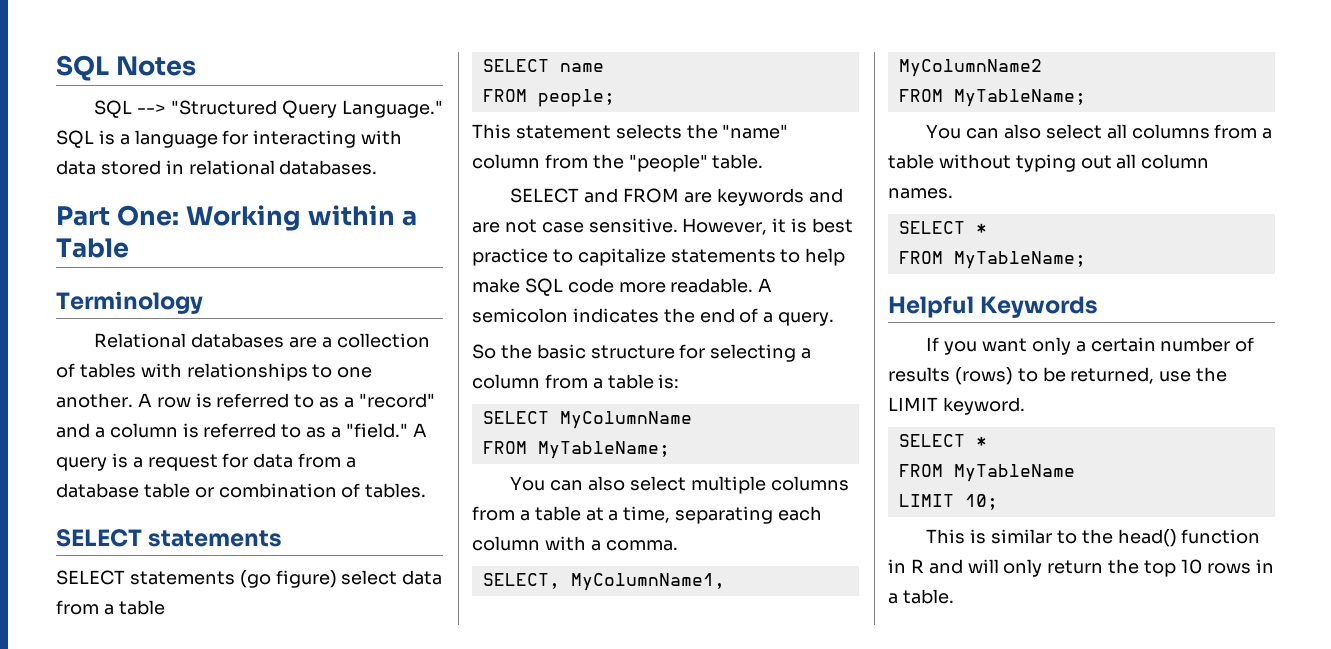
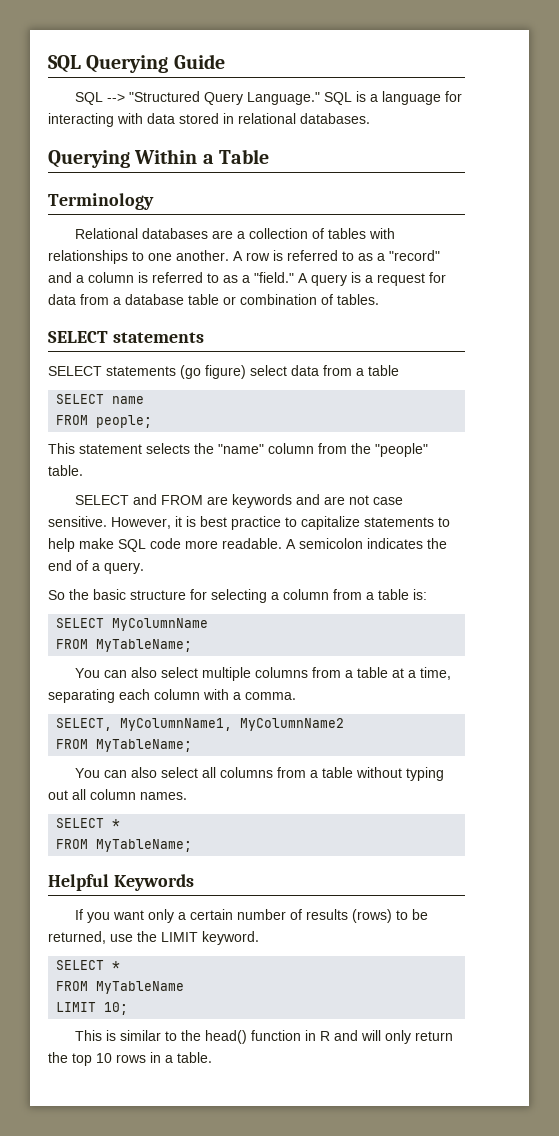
[56,55,196,81] SQL Notes -> [48,54,225,73] SQL Querying Guide
[56,205,395,231] Part One: Working within -> [48,149,198,168] Querying Within

